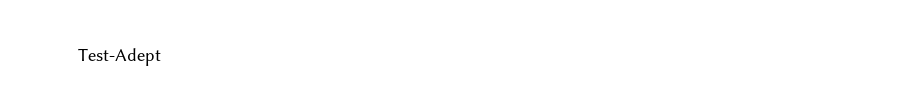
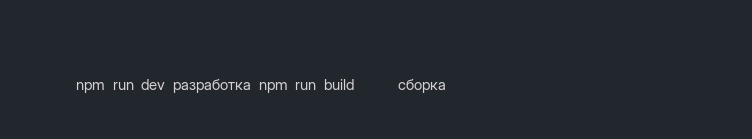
[78,48,161,66] Test-Adept -> [76,79,446,93] npm run dev разработка npm run build сборка

